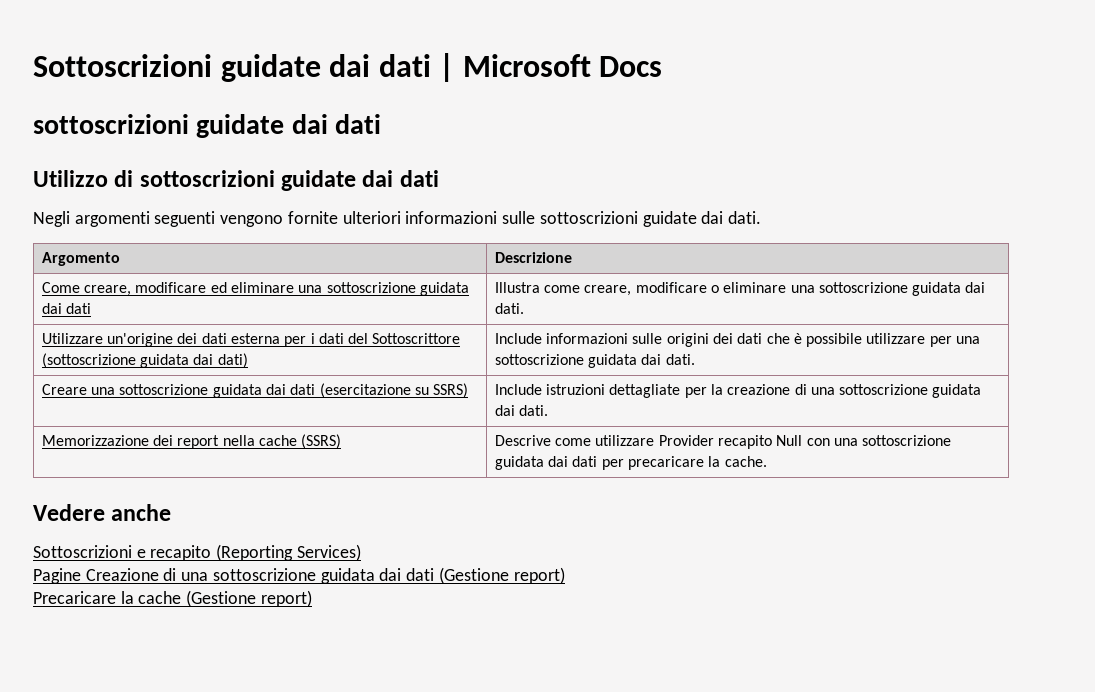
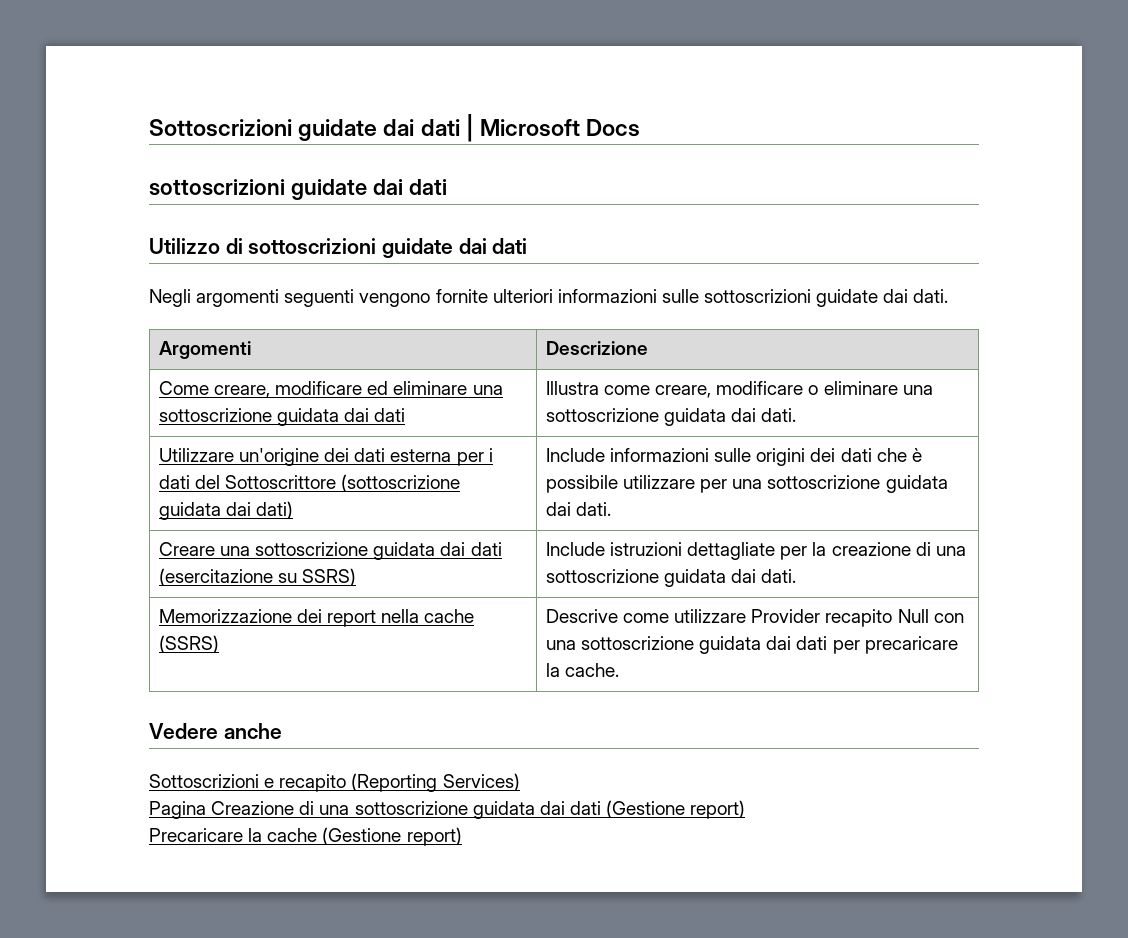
[41,252,120,266] Argomento -> [158,341,251,359] Argomenti
[33,568,81,584] Pagine -> [149,801,206,819] Pagina

